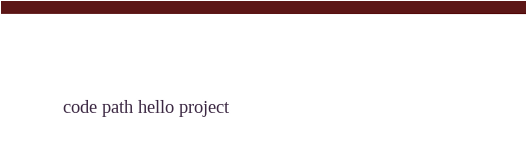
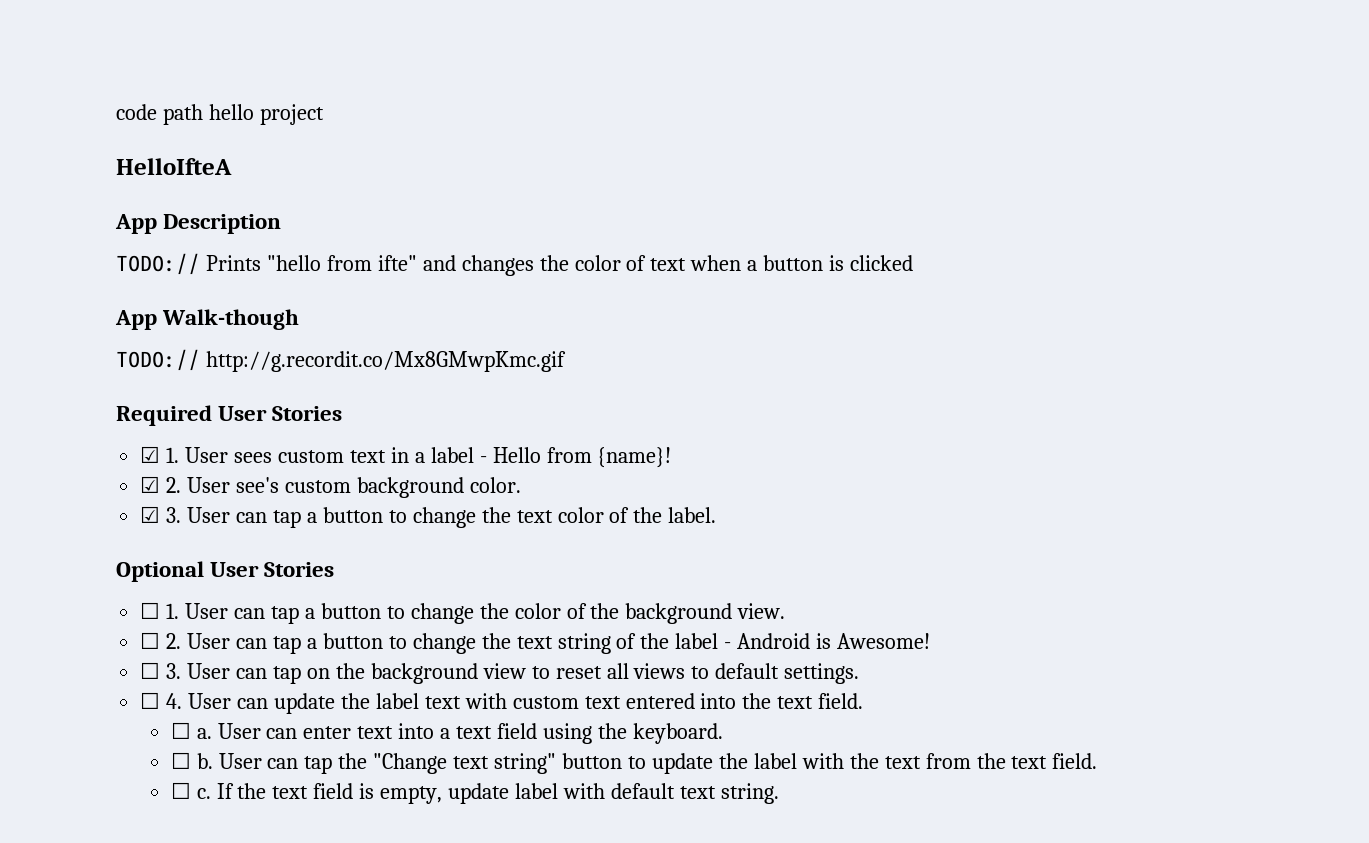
(230, 108) none -> [116,158,232,175] [115,214,282,234] [116,253,914,276] [115,309,300,330] [116,349,566,372] [116,405,343,426] [140,446,672,468] [140,476,521,498] [140,506,717,528] [116,561,335,582] [140,602,786,624] [140,632,931,654] [140,662,860,684] [140,692,864,714] [170,722,723,744] [170,752,1098,774] [170,782,779,804] // HelloIfteA // App Description // TODO:// Prints "hello from ifte" and changes the color of text when a button is clicked // App Walk-though // TODO:// http://g.recordit.co/Mx8GMwpKmc.gif // Required User Stories // ☑ 1. User sees custom text in a label - Hello from {name}! // ☑ 2. User see's custom background color. // ☑ 3. User can tap a button to change the text color of the label. // Optional User Stories // ☐ 1. User can tap a button to change the color of the background view. // ☐ 2. User can tap a button to change the text string of the label - Android is Awesome! // ☐ 3. User can tap on the background view to reset all views to default settings. // ☐ 4. User can update the label text with custom text entered into the text field. // ☐ a. User can enter text into a text field using the keyboard. // ☐ b. User can tap the "Change text string" button to update the label with the text from the text field. // ☐ c. If the text field is empty, update label with default text string.

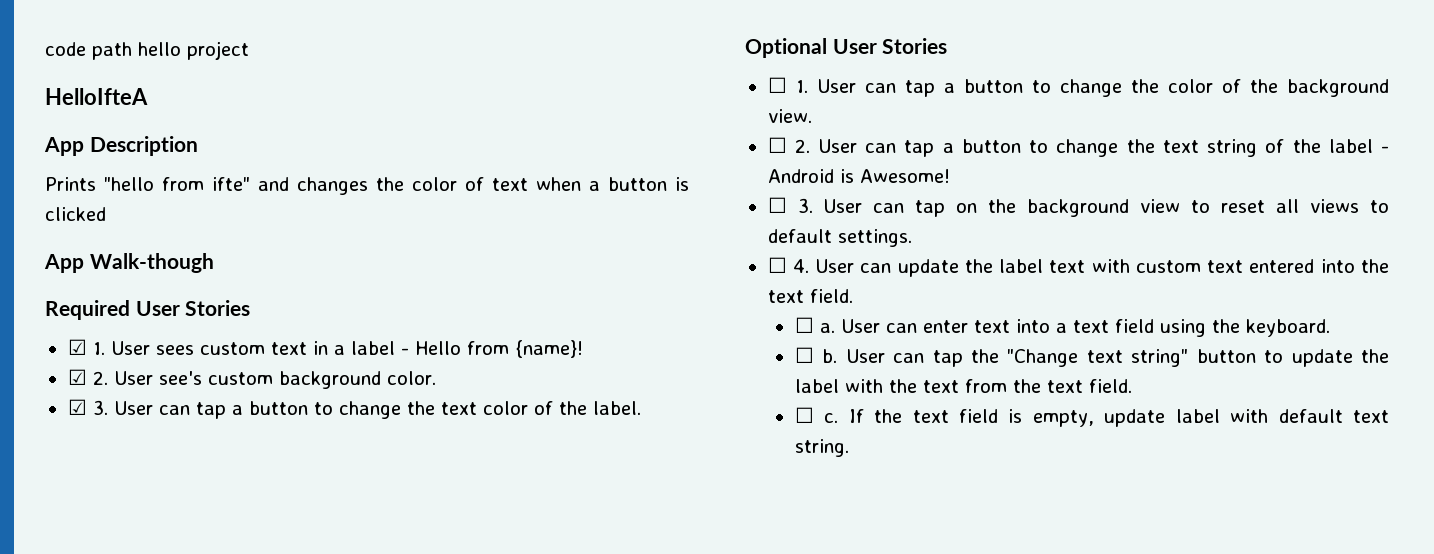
[116,253,200,275] TODO:// -> (198, 146) none
[116,349,566,372] // TODO:// http://g.recordit.co/Mx8GMwpKmc.gif -> (214, 263) none

